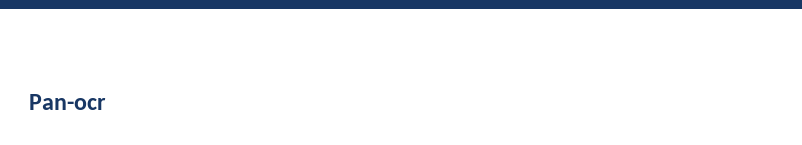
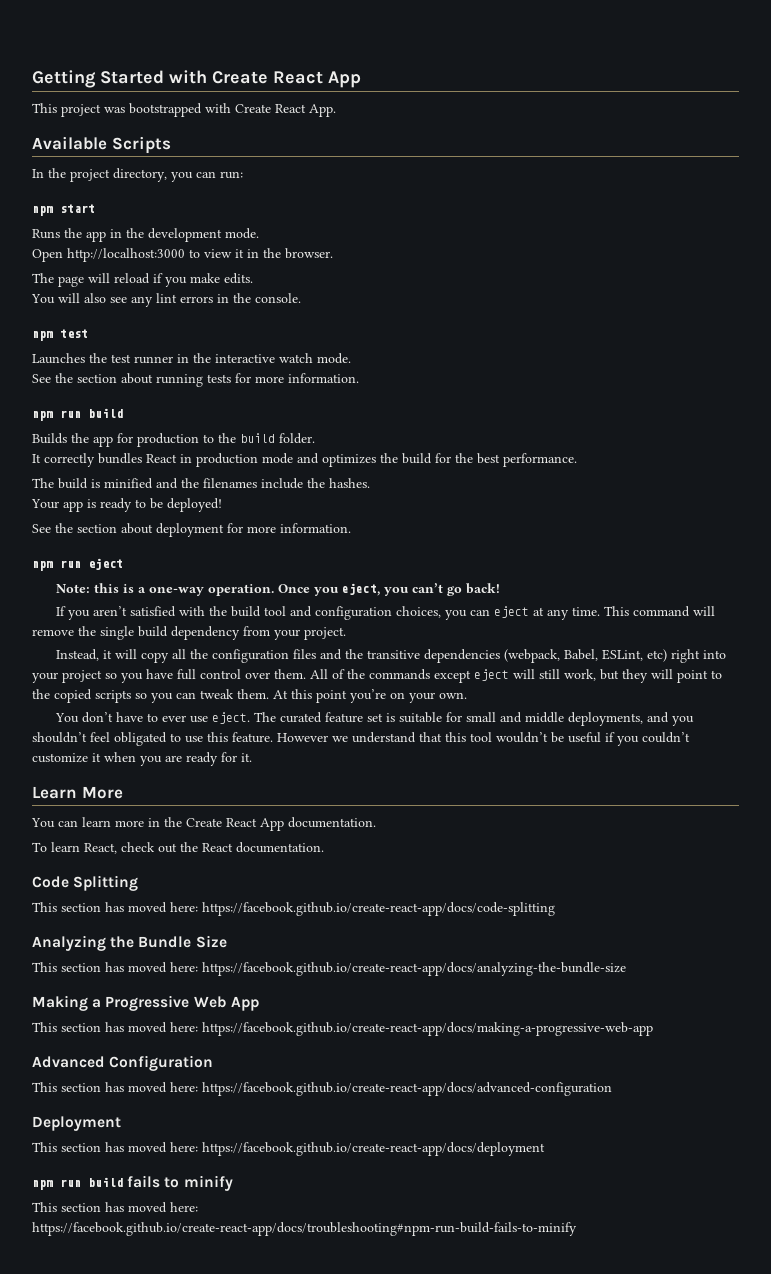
[29,94,106,110] Pan-ocr -> [32,70,361,88] [32,103,336,117] [32,136,171,154] [32,168,243,182] [32,204,95,216] [32,228,259,242] [32,248,333,262] [32,273,253,287] [31,293,301,307] [32,329,88,341] [32,353,351,364] [32,373,359,387] [32,408,123,421] [32,433,315,447] [32,453,577,467] [32,478,370,489] [31,498,222,512] [32,523,351,537] [32,558,123,571] [55,583,500,596] [55,606,715,620] [32,626,346,640] [55,649,726,663] [32,669,722,683] [32,689,467,703] [54,712,694,726] [32,732,690,746] [32,752,252,766] [32,786,123,799] [31,817,376,831] [32,842,324,854] [32,875,139,891] [32,902,555,916] [32,935,227,951] [32,962,626,976] [32,995,259,1011] [32,1022,653,1036] [32,1055,214,1071] [32,1082,612,1096] [32,1116,121,1131] [32,1142,545,1156] [32,1175,233,1191] [32,1202,198,1213] [32,1222,577,1236] Getting Started with Create React App // This project was bootstrapped with Create React App. // Available Scripts // In the project directory, you can run: // npm start // Runs the app in the development mode. // Open http://localhost:3000 to view it in the browser. // The page will reload if you make edits. // You will also see any lint errors in the console. // npm test // Launches the test runner in the interactive watch mode. // See the section about running tests for more information. // npm run build // Builds the app for production to the build folder. // It correctly bundles React in production mode and optimizes the build for the best performance. // The build is minified and the filenames include the hashes. // Your app is ready to be deployed! // See the section about deployment for more information. // npm run eject // Note: this is a one-way operation. Once you eject, you can’t go back! // If you aren’t satisfied with the build tool and configuration choices, you can eject at any time. This command will remove the single build dependency from your project. // Instead, it will copy all the configuration files and the transitive dependencies (webpack, Babel, ESLint, etc) right into your project so you have full control over them. All of the commands except eject will still work, but they will point to the copied scripts so you can tweak them. At this point you’re on your own. // You don’t have to ever use eject. The curated feature set is suitable for small and middle deployments, and you shouldn’t feel obligated to use this feature. However we understand that this tool wouldn’t be useful if you couldn’t customize it when you are ready for it. // Learn More // You can learn more in the Create React App documentation. // To learn React, check out the React documentation. // Code Splitting // This section has moved here: https://facebook.github.io/create-react-app/docs/code-splitting // Analyzing the Bundle Size // This section has moved here: https://facebook.github.io/create-react-app/docs/analyzing-the-bundle-size // Making a Progressive Web App // This section has moved here: https://facebook.github.io/create-react-app/docs/making-a-progressive-web-app // Advanced Configuration // This section has moved here: https://facebook.github.io/create-react-app/docs/advanced-configuration // Deployment // This section has moved here: https://facebook.github.io/create-react-app/docs/deployment // npm run build fails to minify // This section has moved here: https://facebook.github.io/create-react-app/docs/troubleshooting#npm-run-build-fails-to-minify

